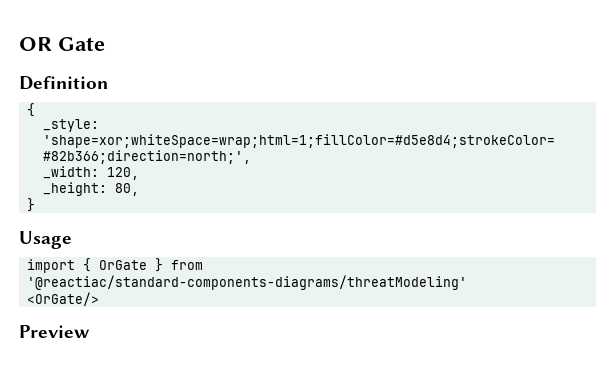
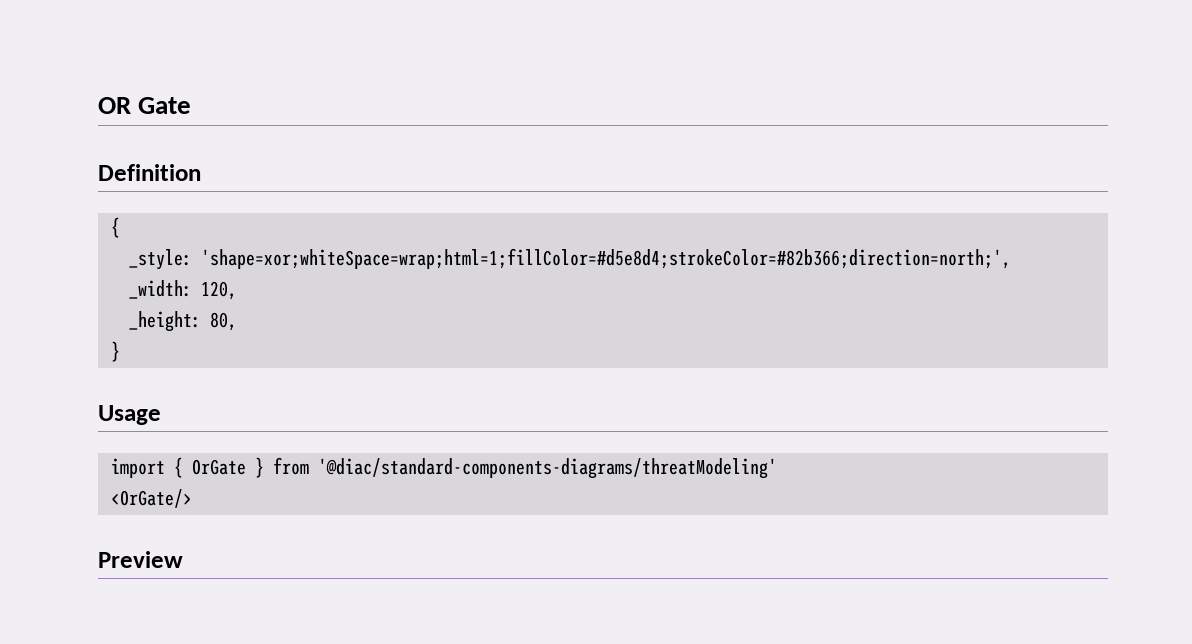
[27,275,468,290] '@reactiac/standard-components-diagrams/threatModeling' -> [317,458,777,479] '@diac/standard-components-diagrams/threatModeling'

